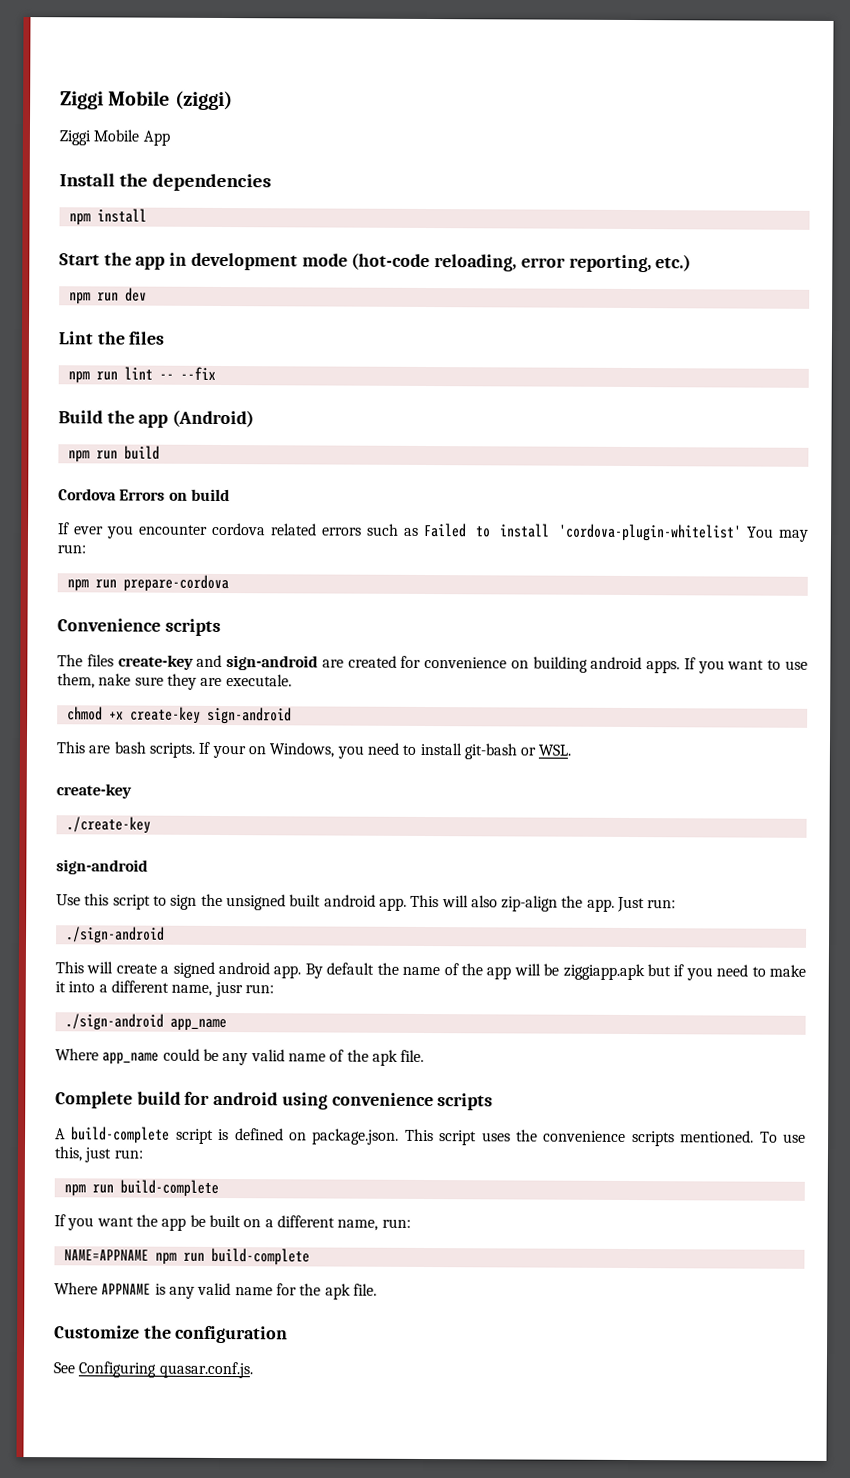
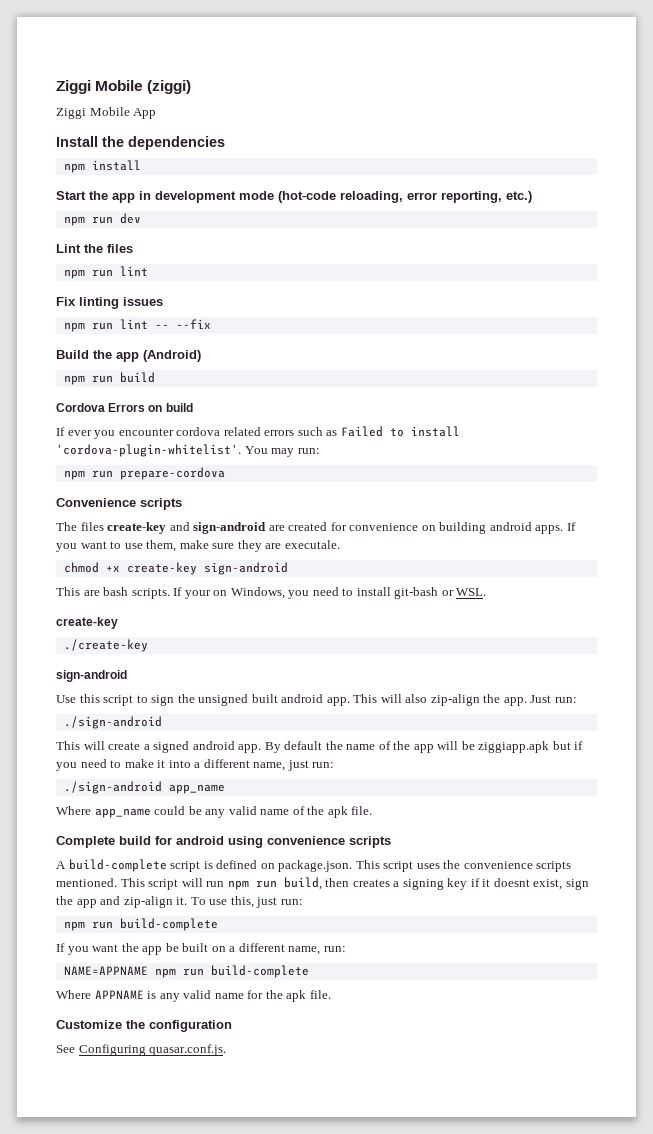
(153, 373) none -> [56,297,163,309] [63,319,148,332] // Fix linting issues // npm run lint
[557,523,742,542] 'cordova-plugin-whitelist' -> [56,444,241,457] 'cordova-plugin-whitelist'.
[98,673,132,686] nake -> [179,540,209,549] make
[214,981,243,998] jusr -> [287,760,309,771] just
(755, 1136) none -> [120,877,589,890] [56,896,188,908] This script will run npm run build, then creates a signing key if it doesnt exist, sign the app and zip-align it.

